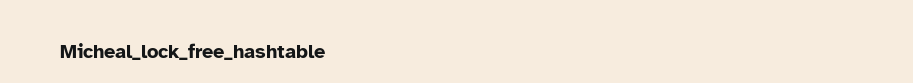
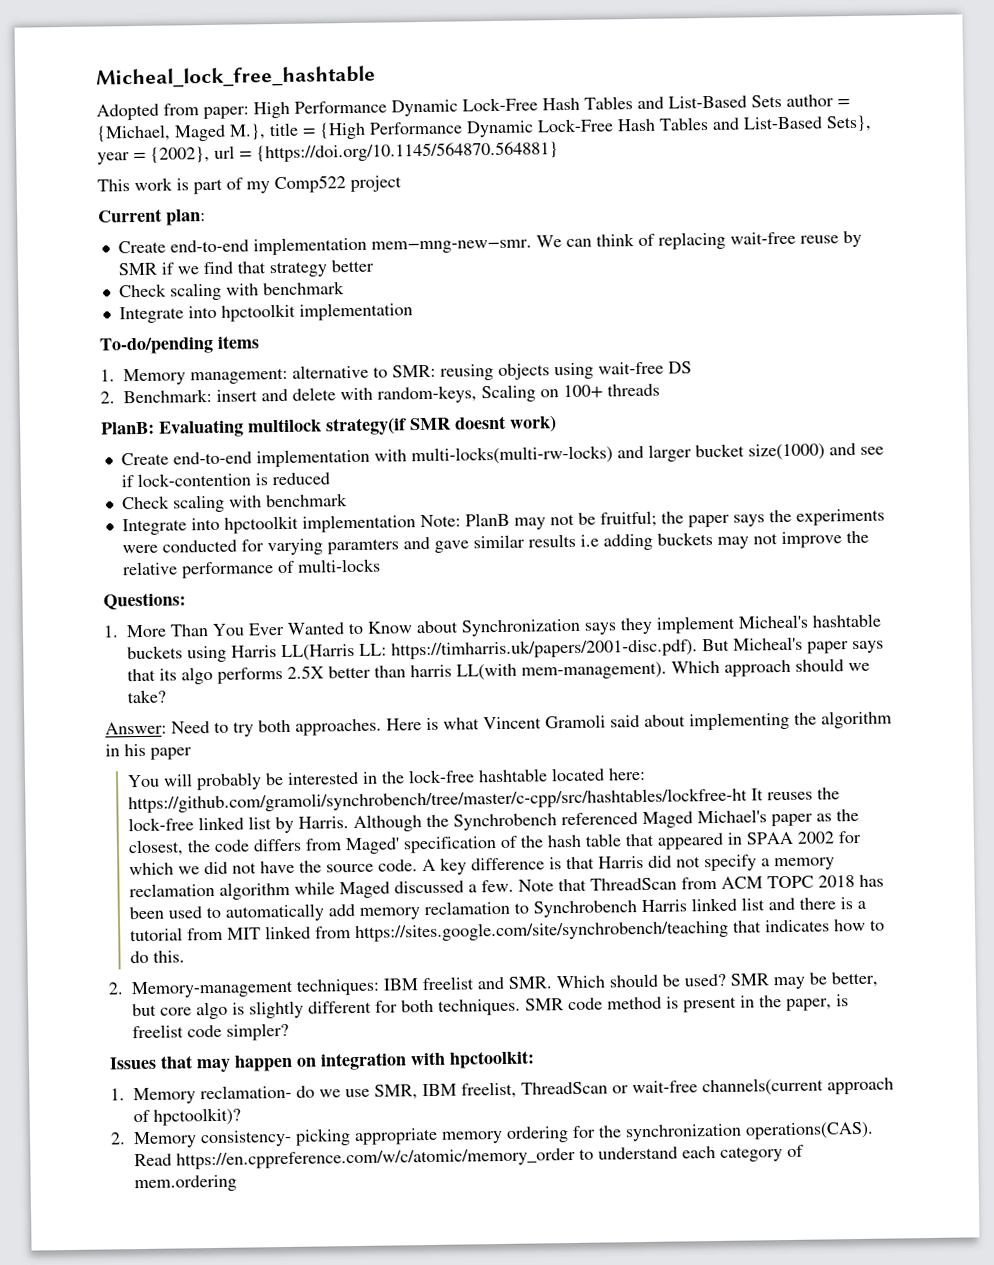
(325, 51) none -> [96,94,850,121] [96,114,872,143] [97,141,559,165] [97,175,402,195] [98,208,206,226] [117,230,862,256] [117,259,374,278] [118,281,345,301] [118,302,413,324] [99,335,260,355] [100,361,692,386] [100,383,660,404] [101,415,557,438] [120,442,884,468] [120,472,330,488] [121,493,348,513] [121,508,885,536] [121,530,869,556] [121,558,381,579] [103,592,186,610] [103,613,881,638] [127,636,884,663] [127,658,870,685] [127,689,166,704] [105,710,892,737] [105,743,192,760] [127,767,647,791] [128,787,841,814] [128,808,860,834] [128,830,862,857] [129,854,836,876] [129,874,885,900] [129,897,867,922] [130,918,886,943] [130,950,186,964] [108,971,878,999] [132,994,849,1020] [132,1022,289,1041] [109,1050,535,1073] [110,1077,894,1105] [133,1107,241,1126] [110,1121,874,1149] [134,1144,804,1170] [134,1174,237,1193] // Adopted from paper: High Performance Dynamic Lock-Free Hash Tables and List-Based Sets author = {Michael, Maged M.}, title = {High Performance Dynamic Lock-Free Hash Tables and List-Based Sets}, year = {2002}, url = {https://doi.org/10.1145/564870.564881} // This work is part of my Comp522 project // Current plan: // Create end-to-end implementation mem−mng-new−smr. We can think of replacing wait-free reuse by SMR if we find that strategy better // Check scaling with benchmark // Integrate into hpctoolkit implementation // To-do/pending items // 1. Memory management: alternative to SMR: reusing objects using wait-free DS // 2. Benchmark: insert and delete with random-keys, Scaling on 100+ threads // PlanB: Evaluating multilock strategy(if SMR doesnt work) // Create end-to-end implementation with multi-locks(multi-rw-locks) and larger bucket size(1000) and see if lock-contention is reduced // Check scaling with benchmark // Integrate into hpctoolkit implementation Note: PlanB may not be fruitful; the paper says the experiments were conducted for varying paramters and gave similar results i.e adding buckets may not improve the relative performance of multi-locks // Questions: // 1. More Than You Ever Wanted to Know about Synchronization says they implement Micheal's hashtable buckets using Harris LL(Harris LL: https://timharris.uk/papers/2001-disc.pdf). But Micheal's paper says that its algo performs 2.5X better than harris LL(with mem-management). Which approach should we take? // Answer: Need to try both approaches. Here is what Vincent Gramoli said about implementing the algorithm in his paper // You will probably be interested in the lock-free hashtable located here: https://github.com/gramoli/synchrobench/tree/master/c-cpp/src/hashtables/lockfree-ht It reuses the lock-free linked list by Harris. Although the Synchrobench referenced Maged Michael's paper as the closest, the code differs from Maged' specification of the hash table that appeared in SPAA 2002 for which we did not have the source code. A key difference is that Harris did not specify a memory reclamation algorithm while Maged discussed a few. Note that ThreadScan from ACM TOPC 2018 has been used to automatically add memory reclamation to Synchrobench Harris linked list and there is a tutorial from MIT linked from https://sites.google.com/site/synchrobench/teaching that indicates how to do this. // 2. Memory-management techniques: IBM freelist and SMR. Which should be used? SMR may be better, but core algo is slightly different for both techniques. SMR code method is present in the paper, is freelist code simpler? // Issues that may happen on integration with hpctoolkit: // 1. Memory reclamation- do we use SMR, IBM freelist, ThreadScan or wait-free channels(current approach of hpctoolkit)? // 2. Memory consistency- picking appropriate memory ordering for the synchronization operations(CAS). Read https://en.cppreference.com/w/c/atomic/memory_order to understand each category of mem.ordering

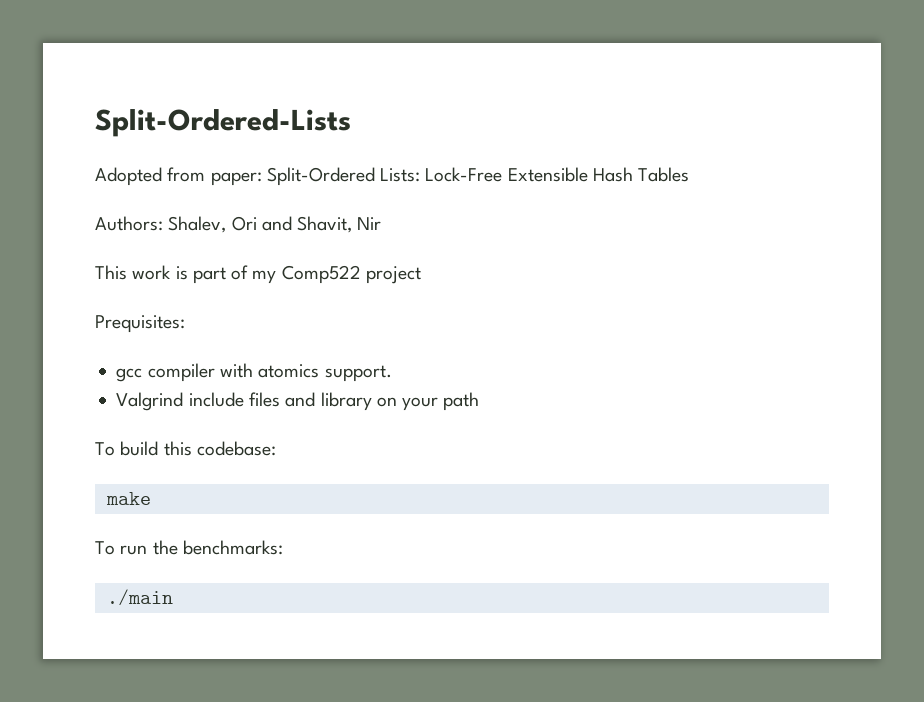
[96,65,376,89] Micheal_lock_free_hashtable -> [95,109,351,137] Split-Ordered-Lists
[253,94,850,119] [96,114,872,143] [97,141,559,165] High Performance Dynamic Lock-Free Hash Tables and List-Based Sets author = {Michael, Maged M.}, title = {High Performance Dynamic Lock-Free Hash Tables and List-Based Sets}, year = {2002}, url = {https://doi.org/10.1145/564870.564881} -> [266,167,690,186] [95,216,382,233] Split-Ordered Lists: Lock-Free Extensible Hash Tables // Authors: Shalev, Ori and Shavit, Nir
[98,208,206,226] [117,230,862,256] [117,259,374,278] [118,281,345,301] [118,302,413,324] [99,335,260,355] [100,361,692,386] [100,383,660,404] [101,415,557,438] [120,442,884,468] [120,472,330,488] [121,493,348,513] [121,508,885,536] [121,530,869,556] [121,558,381,579] [103,592,186,610] [103,613,881,638] [127,636,884,663] [127,658,870,685] [127,689,166,704] [105,710,892,737] [105,743,192,760] [127,767,647,791] [128,787,841,814] [128,808,860,834] [128,830,862,857] [129,854,836,876] [129,874,885,900] [129,897,867,922] [130,918,886,943] [130,950,186,964] [108,971,878,999] [132,994,849,1020] [132,1022,289,1041] [109,1050,535,1073] [110,1077,894,1105] [133,1107,241,1126] [110,1121,874,1149] [134,1144,804,1170] [134,1174,237,1193] Current plan: // Create end-to-end implementation mem−mng-new−smr. We can think of replacing wait-free reuse by SMR if we find that strategy better // Check scaling with benchmark // Integrate into hpctoolkit implementation // To-do/pending items // 1. Memory management: alternative to SMR: reusing objects using wait-free DS // 2. Benchmark: insert and delete with random-keys, Scaling on 100+ threads // PlanB: Evaluating multilock strategy(if SMR doesnt work) // Create end-to-end implementation with multi-locks(multi-rw-locks) and larger bucket size(1000) and see if lock-contention is reduced // Check scaling with benchmark // Integrate into hpctoolkit implementation Note: PlanB may not be fruitful; the paper says the experiments were conducted for varying paramters and gave similar results i.e adding buckets may not improve the relative performance of multi-locks // Questions: // 1. More Than You Ever Wanted to Know about Synchronization says they implement Micheal's hashtable buckets using Harris LL(Harris LL: https://timharris.uk/papers/2001-disc.pdf). But Micheal's paper says that its algo performs 2.5X better than harris LL(with mem-management). Which approach should we take? // Answer: Need to try both approaches. Here is what Vincent Gramoli said about implementing the algorithm in his paper // You will probably be interested in the lock-free hashtable located here: https://github.com/gramoli/synchrobench/tree/master/c-cpp/src/hashtables/lockfree-ht It reuses the lock-free linked list by Harris. Although the Synchrobench referenced Maged Michael's paper as the closest, the code differs from Maged' specification of the hash table that appeared in SPAA 2002 for which we did not have the source code. A key difference is that Harris did not specify a memory reclamation algorithm while Maged discussed a few. Note that ThreadScan from ACM TOPC 2018 has been used to automatically add memory reclamation to Synchrobench Harris linked list and there is a tutorial from MIT linked from https://sites.google.com/site/synchrobench/teaching that indicates how to do this. // 2. Memory-management techniques: IBM freelist and SMR. Which should be used? SMR may be better, but core algo is slightly different for both techniques. SMR code method is present in the paper, is freelist code simpler? // Issues that may happen on integration with hpctoolkit: // 1. Memory reclamation- do we use SMR, IBM freelist, ThreadScan or wait-free channels(current approach of hpctoolkit)? // 2. Memory consistency- picking appropriate memory ordering for the synchronization operations(CAS). Read https://en.cppreference.com/w/c/atomic/memory_order to understand each category of mem.ordering -> [95,315,185,333] [116,363,392,382] [116,392,480,411] [95,441,276,456] [105,492,151,505] [95,540,283,555] [106,589,173,606] Prequisites: // gcc compiler with atomics support. // Valgrind include files and library on your path // To build this codebase: // make // To run the benchmarks: // ./main

